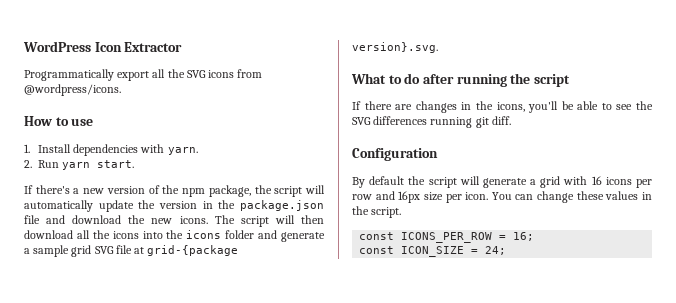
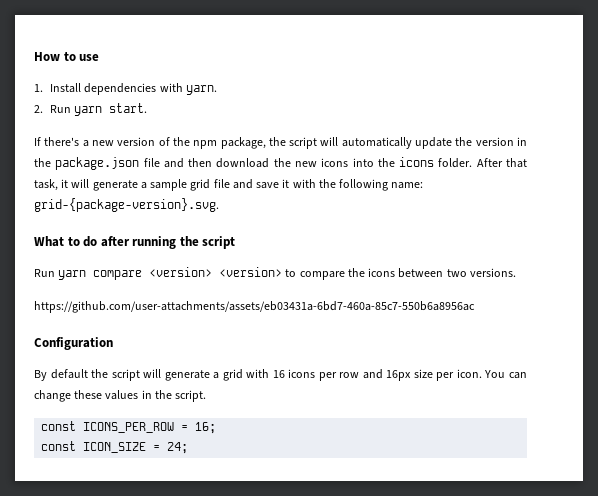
[23,41,183,52] [24,69,263,81] [24,84,121,96] WordPress Icon Extractor // Programmatically export all the SVG icons from @wordpress/icons. // -> (34, 56) none
(66, 219) none -> [188,158,213,167] then
[179,215,324,227] [24,230,325,242] [24,245,239,257] [352,42,438,53] icons. The script will then download all the icons into the icons folder and generate a sample grid SVG file at grid-{package version}.svg. -> [321,157,527,168] [34,179,424,191] [34,198,219,212] icons into the icons folder. After that task, it will generate a sample grid file and save it with the following name: grid-{package-version}.svg.
[352,101,653,113] [352,116,511,128] If there are changes in the icons, you'll be able to see the SVG differences running git diff. -> [34,267,516,280] [34,301,475,313] Run yarn compare <version> <version> to compare the icons between two versions. // https://github.com/user-attachments/assets/eb03431a-6bd7-460a-85c7-550b6a8956ac

